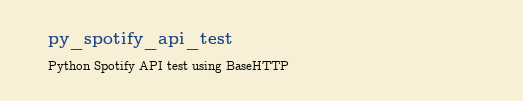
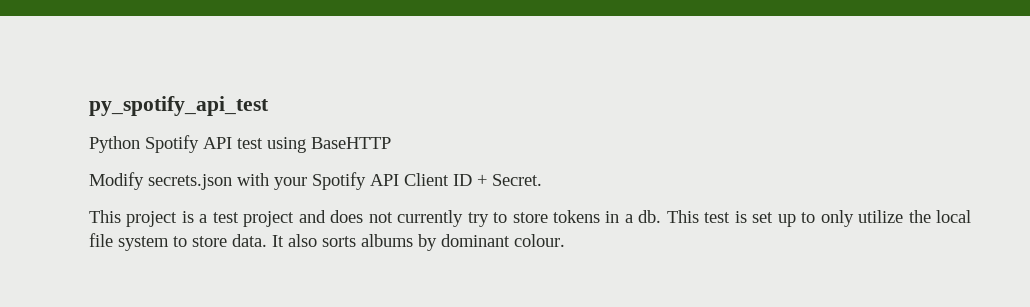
(289, 65) none -> [89,172,542,190] [89,210,971,227] [89,233,565,251] // Modify secrets.json with your Spotify API Client ID + Secret. // This project is a test project and does not currently try to store tokens in a db. This test is set up to only utilize the local file system to store data. It also sorts albums by dominant colour.

